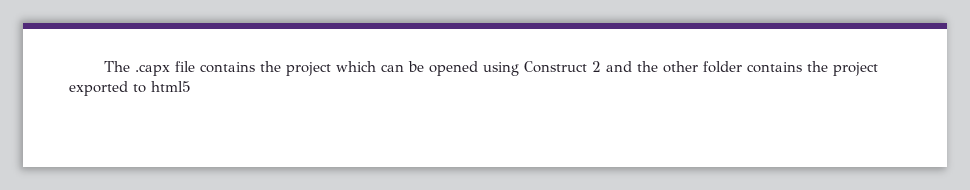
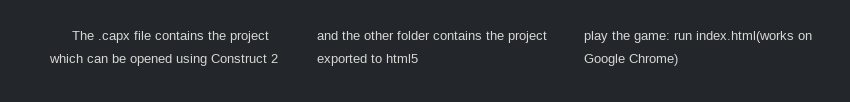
(191, 86) none -> [584,31,812,43] [584,54,678,66] // play the game: run index.html(works on Google Chrome)

